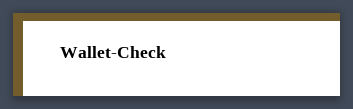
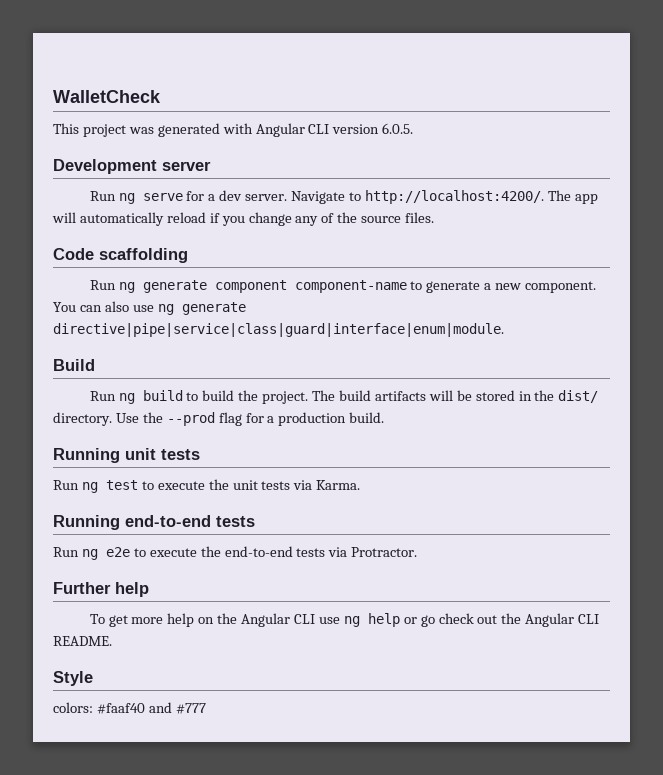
[60,46,166,58] Wallet-Check -> [53,90,161,103] [53,123,414,137] [53,159,211,174] [89,190,598,204] [52,212,435,226] [53,248,188,263] [89,280,597,293] [53,301,246,315] [53,323,504,337] [53,359,95,371] [89,390,599,404] [53,412,385,426] [53,448,200,463] [53,479,361,493] [53,515,255,530] [53,546,418,560] [53,582,149,597] [89,613,600,627] [53,636,112,646] [53,671,93,686] [53,702,206,714] WalletCheck // This project was generated with Angular CLI version 6.0.5. // Development server // Run ng serve for a dev server. Navigate to http://localhost:4200/. The app will automatically reload if you change any of the source files. // Code scaffolding // Run ng generate component component-name to generate a new component. You can also use ng generate directive|pipe|service|class|guard|interface|enum|module. // Build // Run ng build to build the project. The build artifacts will be stored in the dist/ directory. Use the --prod flag for a production build. // Running unit tests // Run ng test to execute the unit tests via Karma. // Running end-to-end tests // Run ng e2e to execute the end-to-end tests via Protractor. // Further help // To get more help on the Angular CLI use ng help or go check out the Angular CLI README. // Style // colors: #faaf40 and #777

